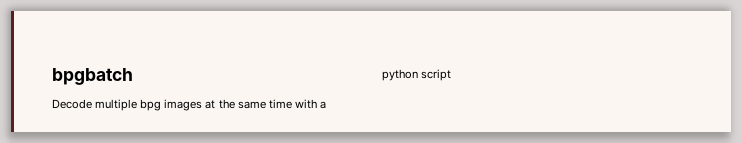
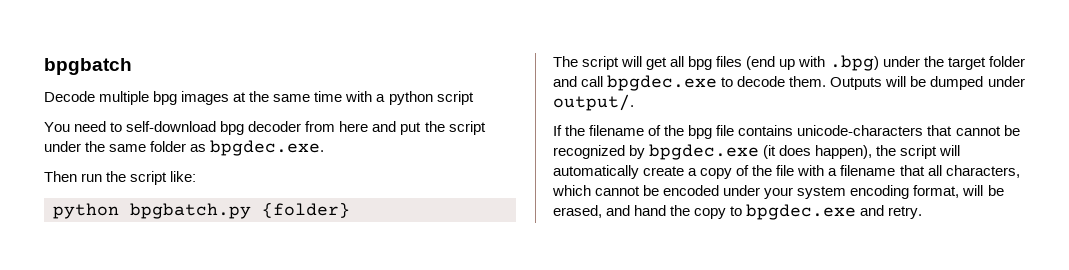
(452, 75) none -> [44,121,486,135] [44,140,325,156] [44,171,197,185] [53,202,350,219] [553,55,1025,71] [553,75,1025,91] [553,94,634,111] [553,125,1020,139] [553,144,961,160] [553,165,1020,179] [552,185,1004,199] [553,204,923,220] // You need to self-download bpg decoder from here and put the script under the same folder as bpgdec.exe. // Then run the script like: // python bpgbatch.py {folder} // The script will get all bpg files (end up with .bpg) under the target folder and call bpgdec.exe to decode them. Outputs will be dumped under output/. // If the filename of the bpg file contains unicode-characters that cannot be recognized by bpgdec.exe (it does happen), the script will automatically create a copy of the file with a filename that all characters, which cannot be encoded under your system encoding format, will be erased, and hand the copy to bpgdec.exe and retry.

